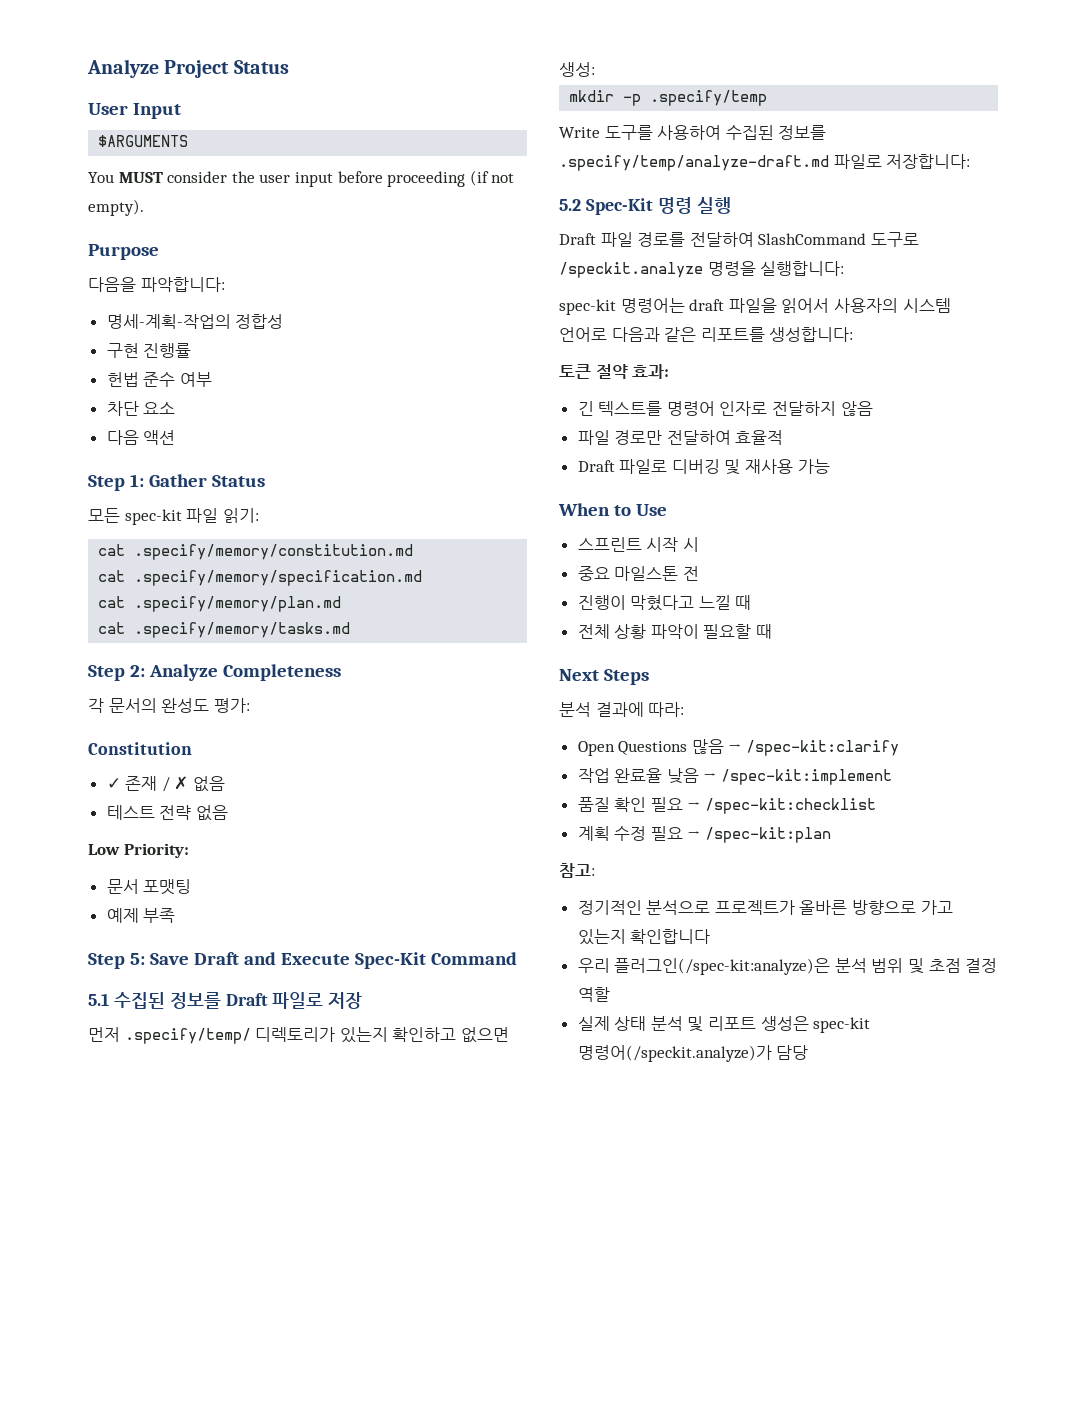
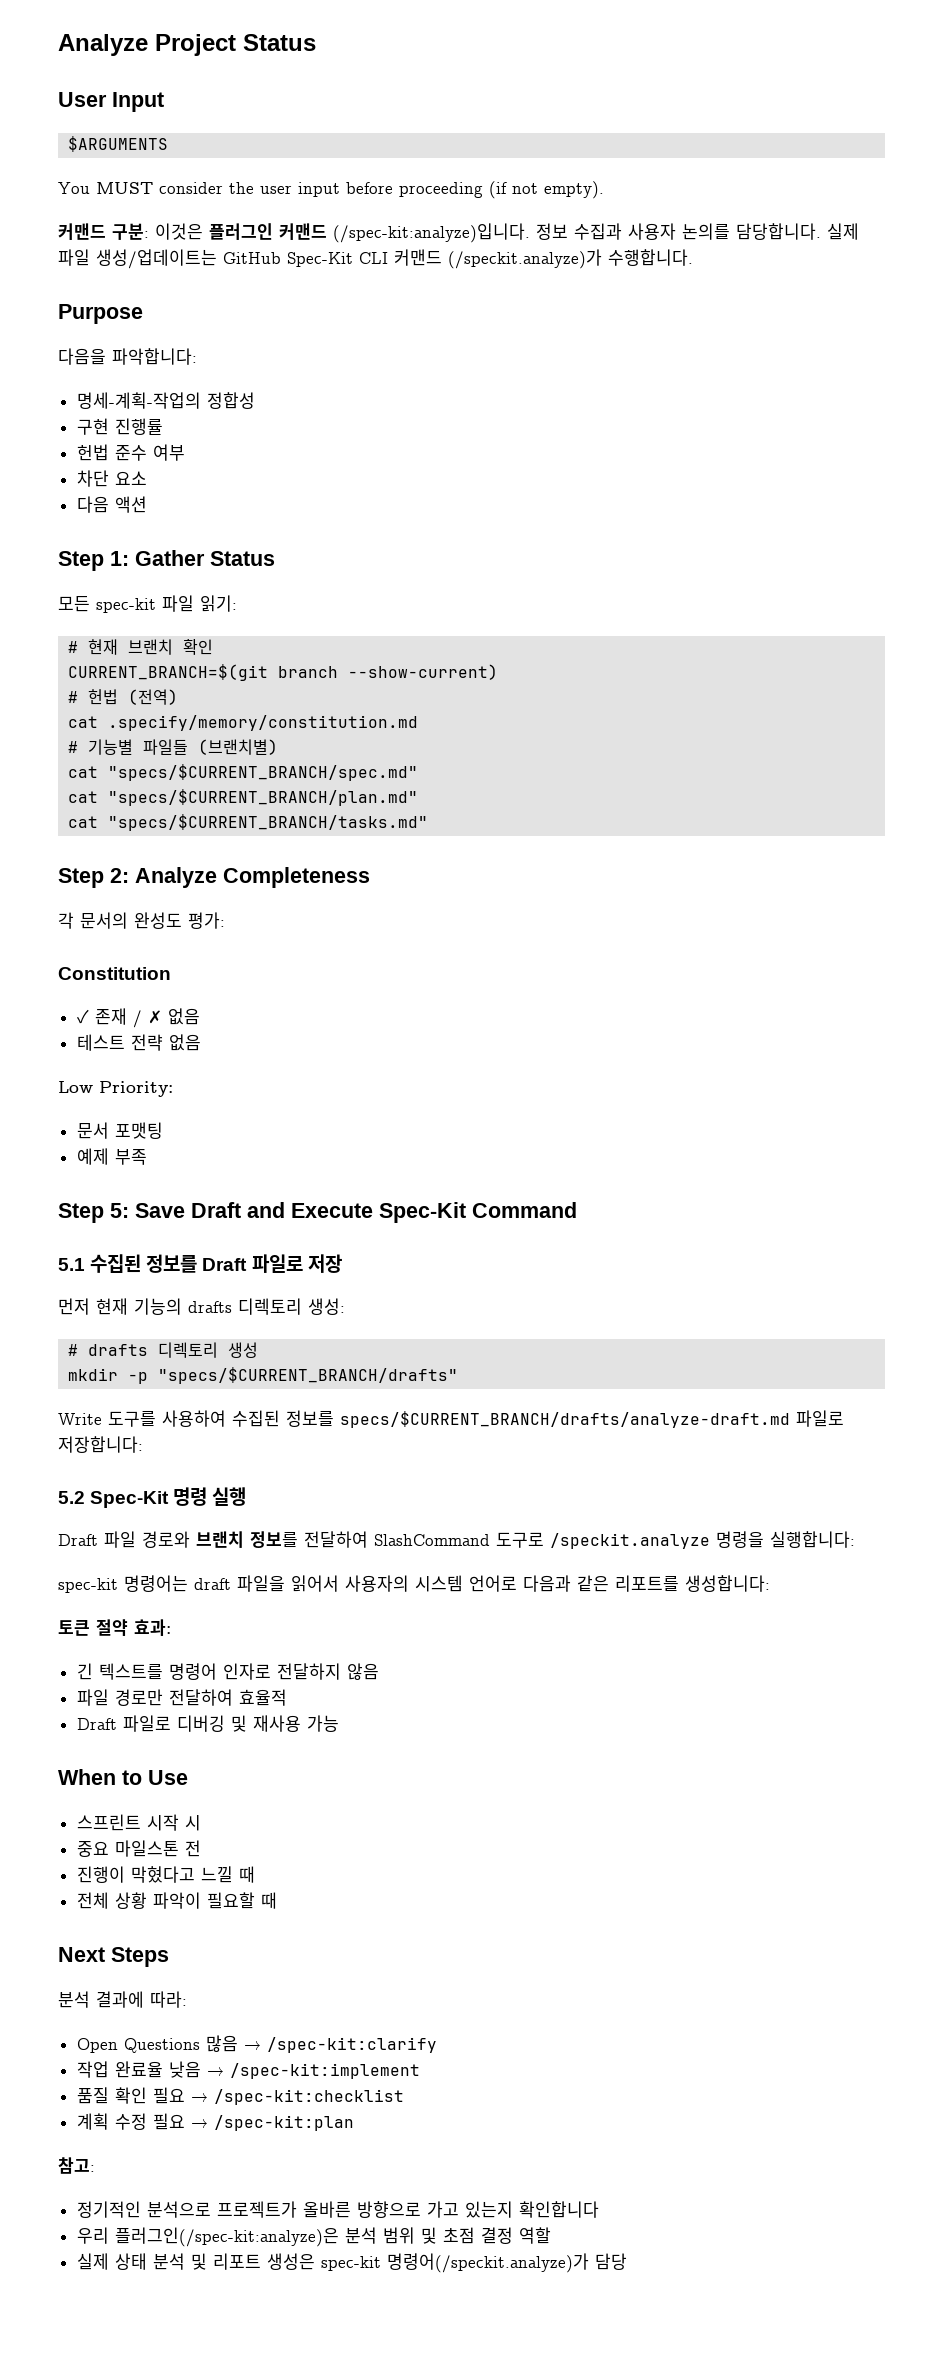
(144, 207) none -> [58,223,859,243] [58,249,693,269] // 커맨드 구분: 이것은 플러그인 커맨드 (/spec-kit:analyze)입니다. 정보 수집과 사용자 논의를 담당합니다. 실제 파일 생성/업데이트는 GitHub Spec-Kit CLI 커맨드 (/speckit.analyze)가 수행합니다.
[98,544,414,560] [98,570,423,586] [98,596,342,612] [98,622,351,638] cat .specify/memory/constitution.md // cat .specify/memory/specification.md // cat .specify/memory/plan.md // cat .specify/memory/tasks.md -> [68,639,214,655] [68,664,499,681] [68,689,179,705] [68,715,419,731] [68,739,279,755] [68,764,419,781] [68,789,419,806] [68,814,429,831] # 현재 브랜치 확인 // CURRENT_BRANCH=$(git branch --show-current) // # 헌법 (전역) // cat .specify/memory/constitution.md // # 기능별 파일들 (브랜치별) // cat "specs/$CURRENT_BRANCH/spec.md" // cat "specs/$CURRENT_BRANCH/plan.md" // cat "specs/$CURRENT_BRANCH/tasks.md"
[124,1027,509,1044] [559,62,595,77] .specify/temp/ 디렉토리가 있는지 확인하고 없으면 생성: -> [96,1298,345,1315] [68,1342,259,1358] 현재 기능의 drafts 디렉토리 생성: // # drafts 디렉토리 생성
[650,90,768,106] .specify/temp -> [158,1367,459,1384] "specs/$CURRENT_BRANCH/drafts"
[559,155,829,171] .specify/temp/analyze-draft.md -> [340,1411,790,1428] specs/$CURRENT_BRANCH/drafts/analyze-draft.md
[637,232,686,247] 경로를 -> [142,1531,298,1548] 경로와 브랜치 정보를

